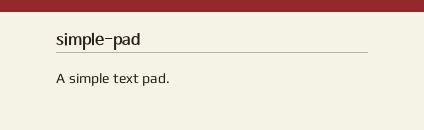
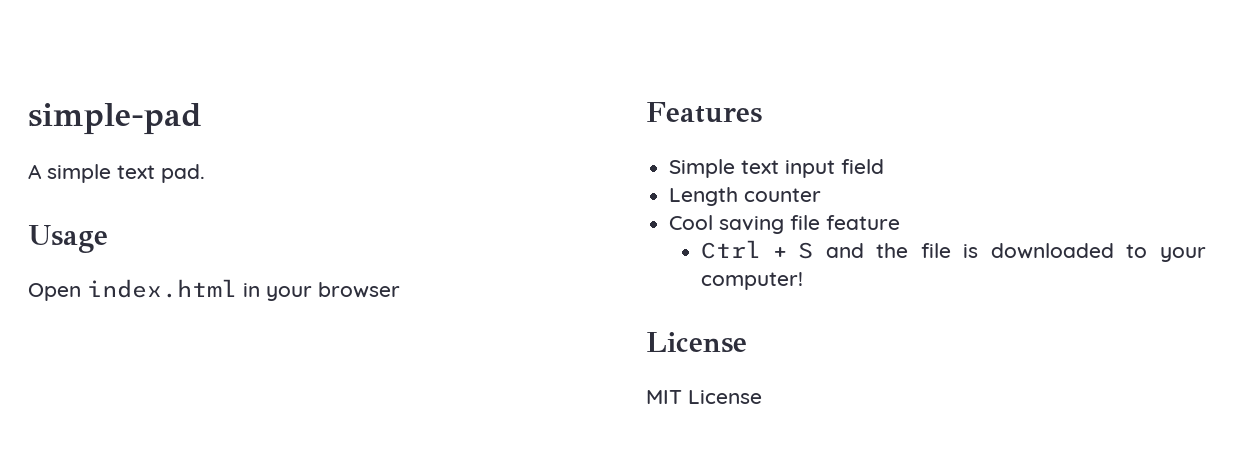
(171, 79) none -> [28,225,108,253] [28,279,400,301] [646,102,762,123] [669,159,885,178] [669,187,822,206] [669,215,901,234] [701,240,1206,262] [701,272,804,290] [646,332,747,353] [646,390,762,404] // Usage // Open index.html in your browser // Features // Simple text input field // Length counter // Cool saving file feature // Ctrl + S and the file is downloaded to your computer! // License // MIT License

